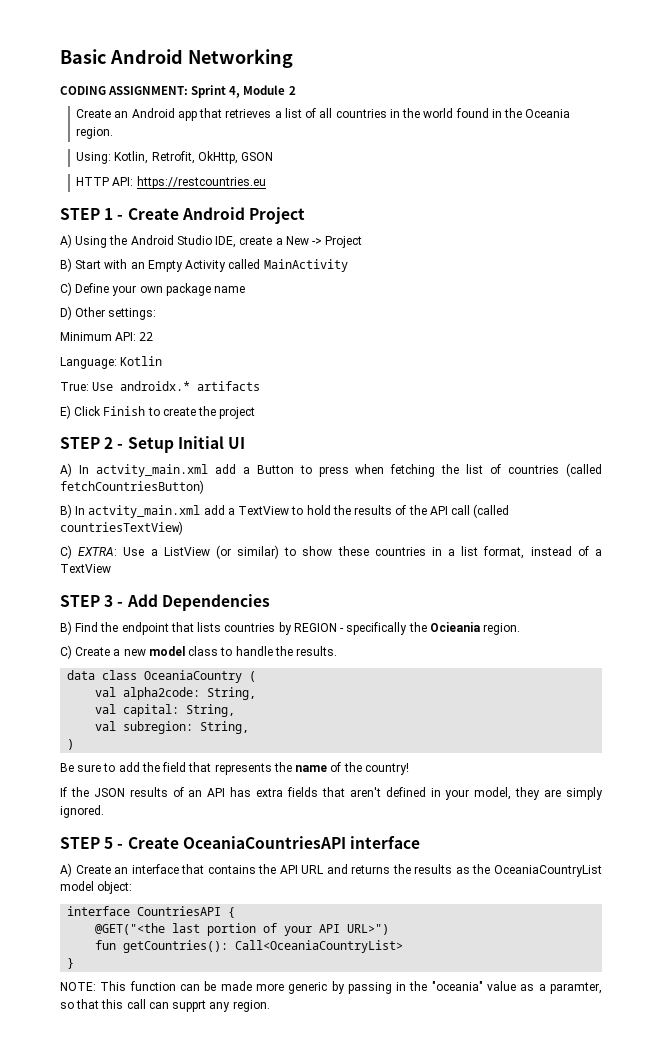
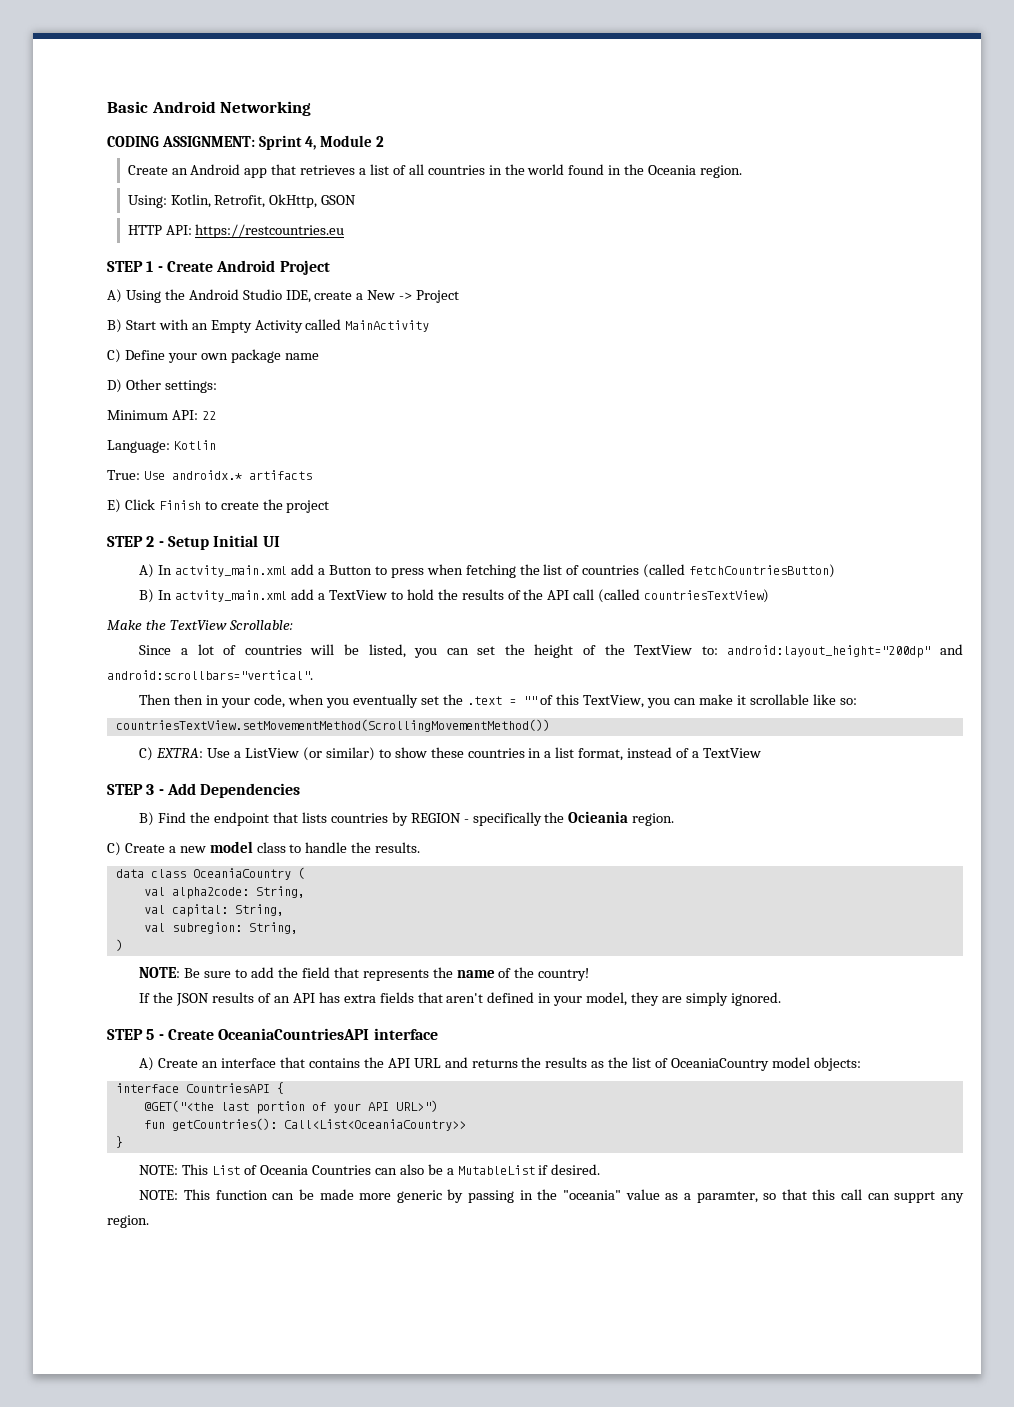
(183, 528) none -> [107,620,293,631] [139,644,963,658] [107,670,313,680] [139,694,857,708] [115,719,550,732] // Make the TextView Scrollable: // Since a lot of countries will be listed, you can set the height of the TextView to: android:layout_height="200dp" and android:scrollbars="vertical". // Then then in your code, when you eventually set the .text = "" of this TextView, you can make it scrollable like so: // countriesTextView.setMovementMethod(ScrollingMovementMethod())
(75, 744) none -> [139,967,181,978] NOTE:
[494,865,603,877] [60,881,133,894] OceaniaCountryList model object: -> [632,1057,861,1071] list of OceaniaCountry model objects:
[235,940,404,953] Call<OceaniaCountryList> -> [283,1119,466,1131] Call<List<OceaniaCountry>>
(75, 963) none -> [139,1164,601,1175] // NOTE: This List of Oceania Countries can also be a MutableList if desired.

